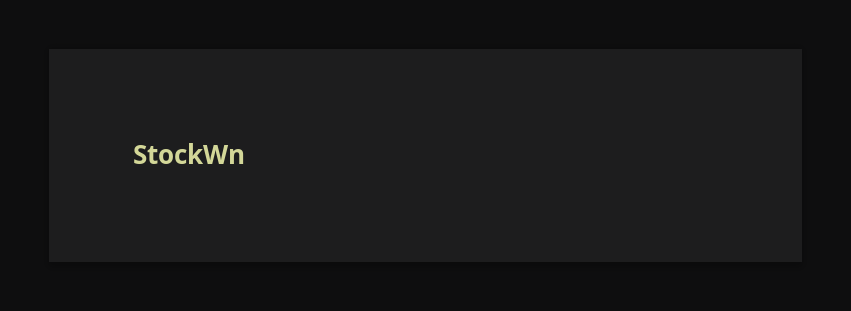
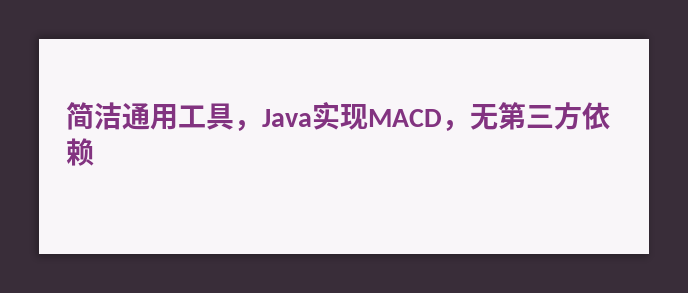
[133,143,245,164] StockWn -> [66,102,610,132] [66,138,94,166] 简洁通用工具，Java实现MACD，无第三方依赖

